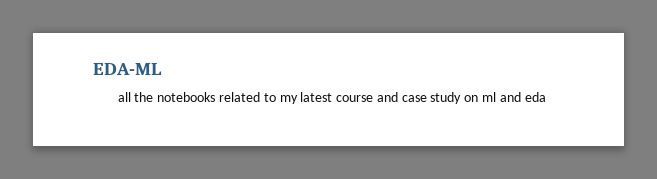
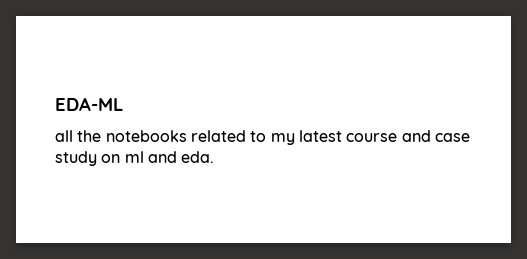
[524,92,546,102] eda -> [181,151,215,163] eda.

